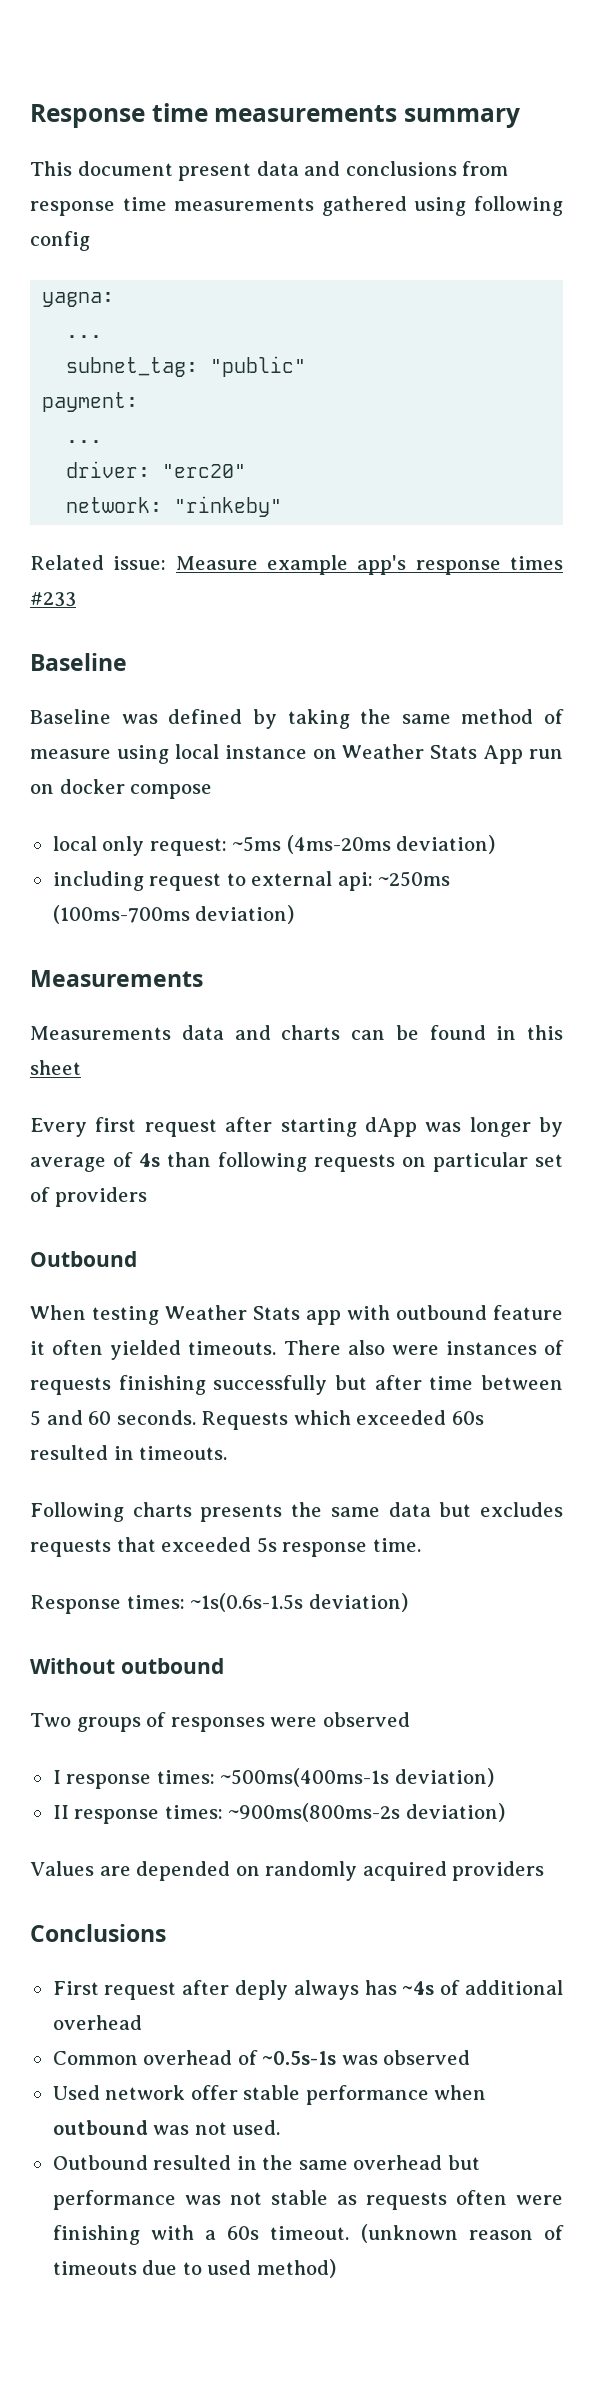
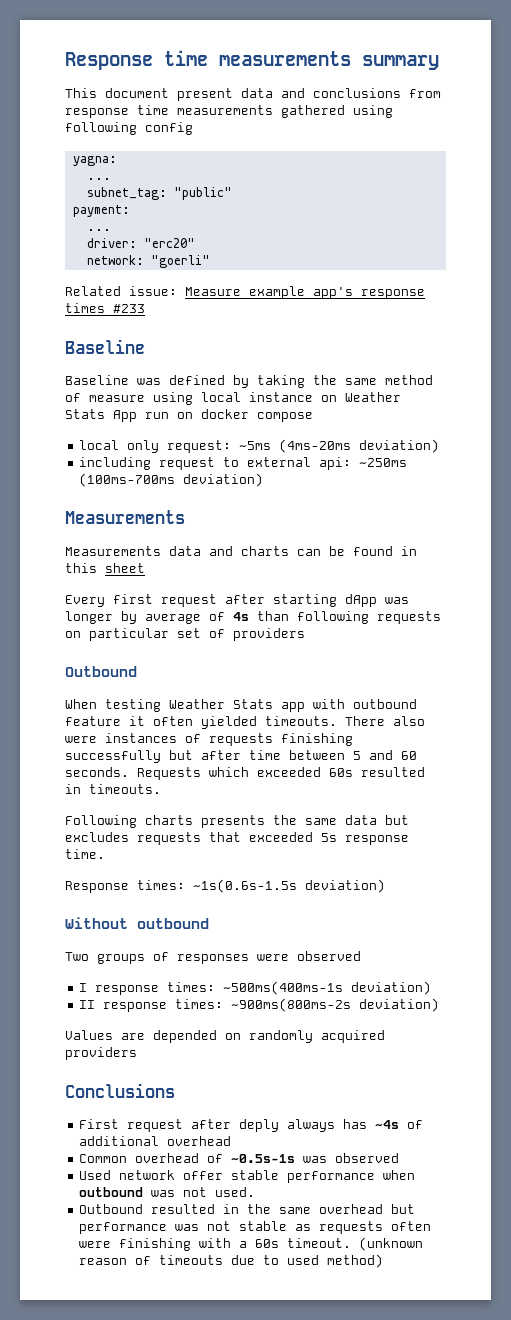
[174,496,283,517] "rinkeby" -> [150,255,210,268] "goerli"

